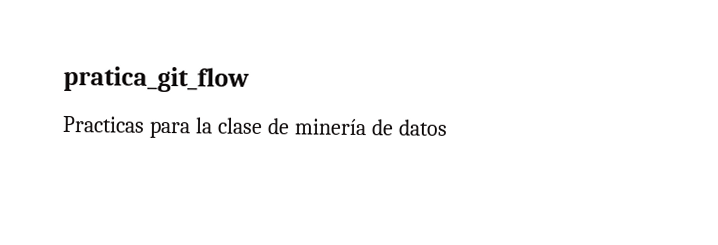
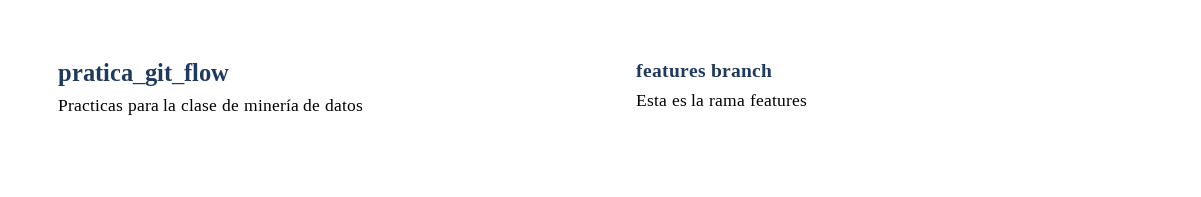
(448, 127) none -> [636,64,773,77] [636,94,807,106] // features branch // Esta es la rama features

